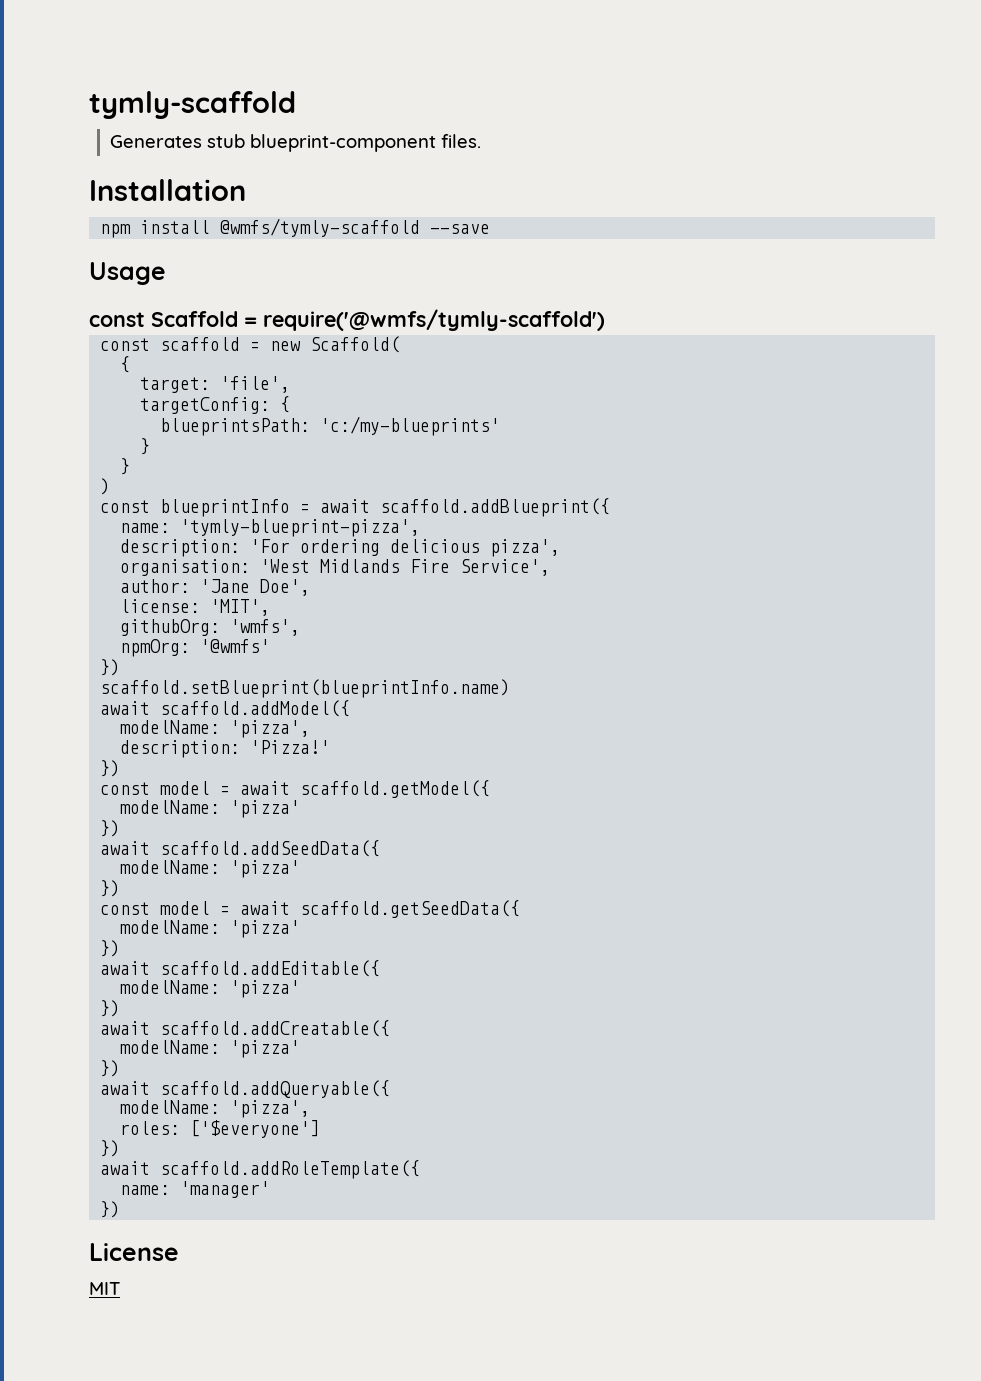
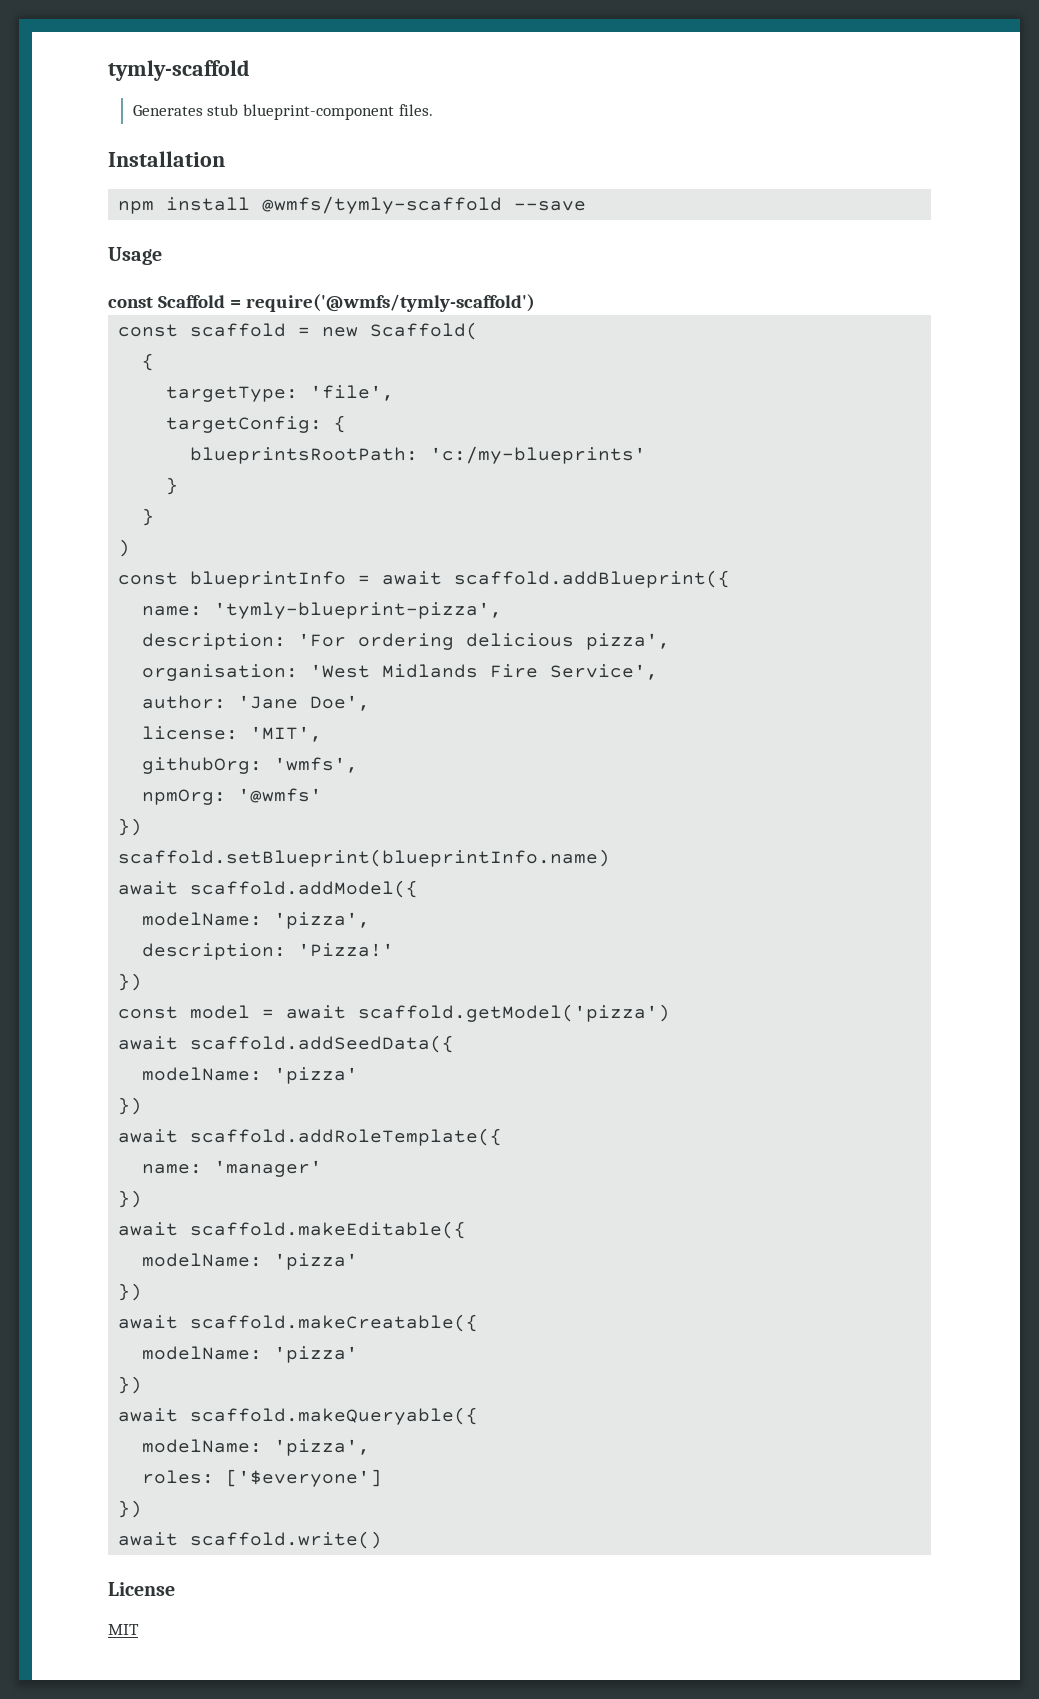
[140,377,211,393] target: -> [166,386,299,402] targetType:
[160,418,311,436] blueprintsPath: -> [190,447,419,464] blueprintsRootPath:
[300,780,491,798] [120,800,301,818] [100,820,121,837] scaffold.getModel({ // modelName: 'pizza' // }) -> [358,1004,671,1022] scaffold.getModel('pizza')
[100,900,521,918] [120,920,301,938] [100,940,121,957] [100,960,381,977] [120,980,301,998] [100,1000,121,1017] [100,1020,391,1037] [120,1040,301,1058] [100,1060,121,1077] [100,1080,391,1098] [120,1100,311,1118] [120,1120,321,1138] [100,1140,121,1157] // const model = await scaffold.getSeedData({ // modelName: 'pizza' // }) // await scaffold.addEditable({ // modelName: 'pizza' // }) // await scaffold.addCreatable({ // modelName: 'pizza' // }) // await scaffold.addQueryable({ // modelName: 'pizza', // roles: ['$everyone'] // }) -> (143, 1106) none
(121, 1209) none -> [118,1221,467,1239] [142,1253,359,1270] [118,1283,143,1301] [118,1314,479,1332] [142,1346,359,1363] [118,1376,143,1394] [118,1407,479,1425] [142,1439,371,1456] [142,1469,383,1487] [118,1500,143,1518] [118,1531,383,1549] // await scaffold.makeEditable({ // modelName: 'pizza' // }) // await scaffold.makeCreatable({ // modelName: 'pizza' // }) // await scaffold.makeQueryable({ // modelName: 'pizza', // roles: ['$everyone'] // }) // await scaffold.write()

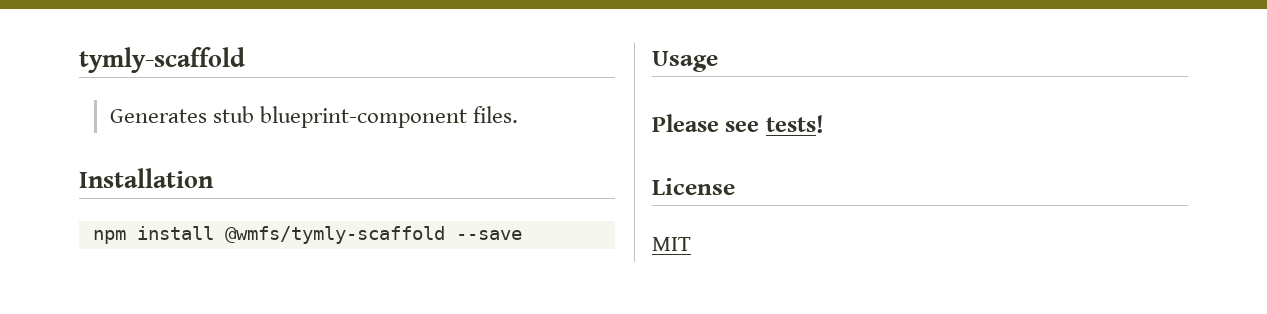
[108,294,535,312] [118,322,479,340] [142,353,155,371] [166,385,395,402] [166,415,347,433] [190,446,647,464] [166,477,179,495] [142,508,155,526] [118,539,131,557] [118,570,731,588] [142,602,503,619] [142,633,671,650] [142,664,659,681] [142,695,371,711] [142,726,323,742] [142,757,359,774] [142,788,323,805] [118,818,143,836] [118,849,611,867] [118,880,419,898] [142,912,371,929] [142,943,395,960] [118,973,143,991] [118,1004,671,1022] [118,1035,455,1053] [142,1067,359,1084] [118,1097,143,1115] [118,1128,503,1146] [142,1160,323,1177] [118,1190,143,1208] [118,1221,467,1239] [142,1253,359,1270] [118,1283,143,1301] [118,1314,479,1332] [142,1346,359,1363] [118,1376,143,1394] [118,1407,479,1425] [142,1439,371,1456] [142,1469,383,1487] [118,1500,143,1518] [118,1531,383,1549] const Scaffold = require('@wmfs/tymly-scaffold') // const scaffold = new Scaffold( // { // targetType: 'file', // targetConfig: { // blueprintsRootPath: 'c:/my-blueprints' // } // } // ) // const blueprintInfo = await scaffold.addBlueprint({ // name: 'tymly-blueprint-pizza', // description: 'For ordering delicious pizza', // organisation: 'West Midlands Fire Service', // author: 'Jane Doe', // license: 'MIT', // githubOrg: 'wmfs', // npmOrg: '@wmfs' // }) // scaffold.setBlueprint(blueprintInfo.name) // await scaffold.addModel({ // modelName: 'pizza', // description: 'Pizza!' // }) // const model = await scaffold.getModel('pizza') // await scaffold.addSeedData({ // modelName: 'pizza' // }) // await scaffold.addRoleTemplate({ // name: 'manager' // }) // await scaffold.makeEditable({ // modelName: 'pizza' // }) // await scaffold.makeCreatable({ // modelName: 'pizza' // }) // await scaffold.makeQueryable({ // modelName: 'pizza', // roles: ['$everyone'] // }) // await scaffold.write() -> [652,114,824,133] Please see tests!

